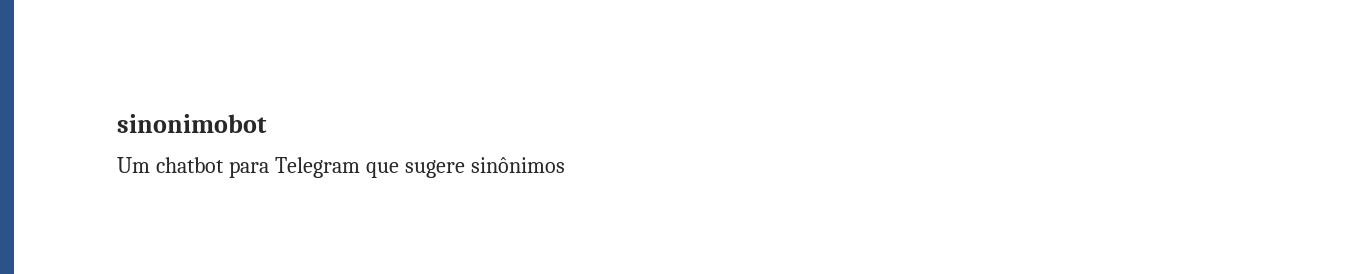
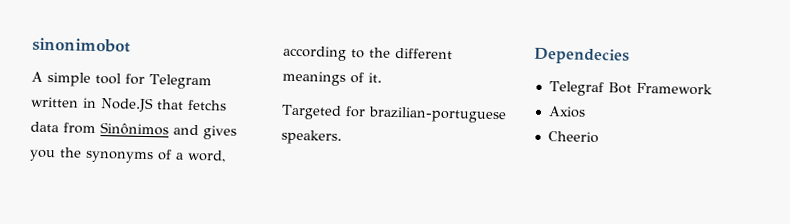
[117,157,565,178] Um chatbot para Telegram que sugere sinônimos -> [31,71,212,90] [31,96,227,113] [30,121,237,140] [29,147,226,164] [283,45,453,62] [282,70,382,87] [281,104,507,124] [281,129,342,145] [534,47,630,65] [548,81,713,97] [547,106,586,118] [547,131,599,144] A simple tool for Telegram written in Node.JS that fetchs data from Sinônimos and gives you the synonyms of a word, according to the different meanings of it. // Targeted for brazilian-portuguese speakers. // Dependecies // Telegraf Bot Framework // Axios // Cheerio

